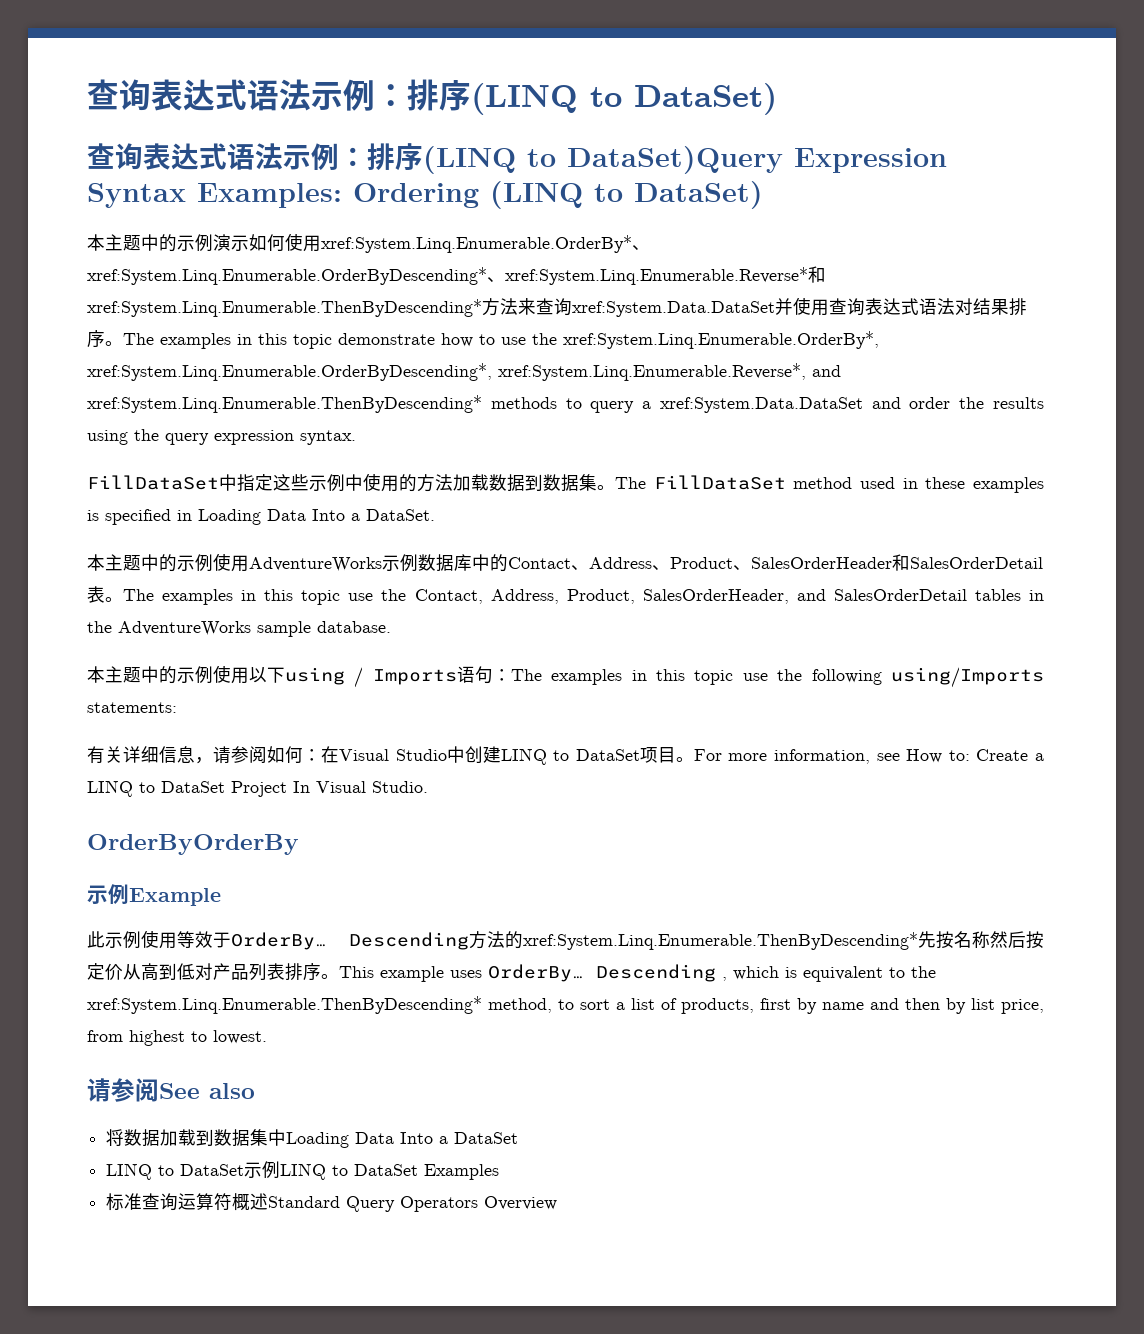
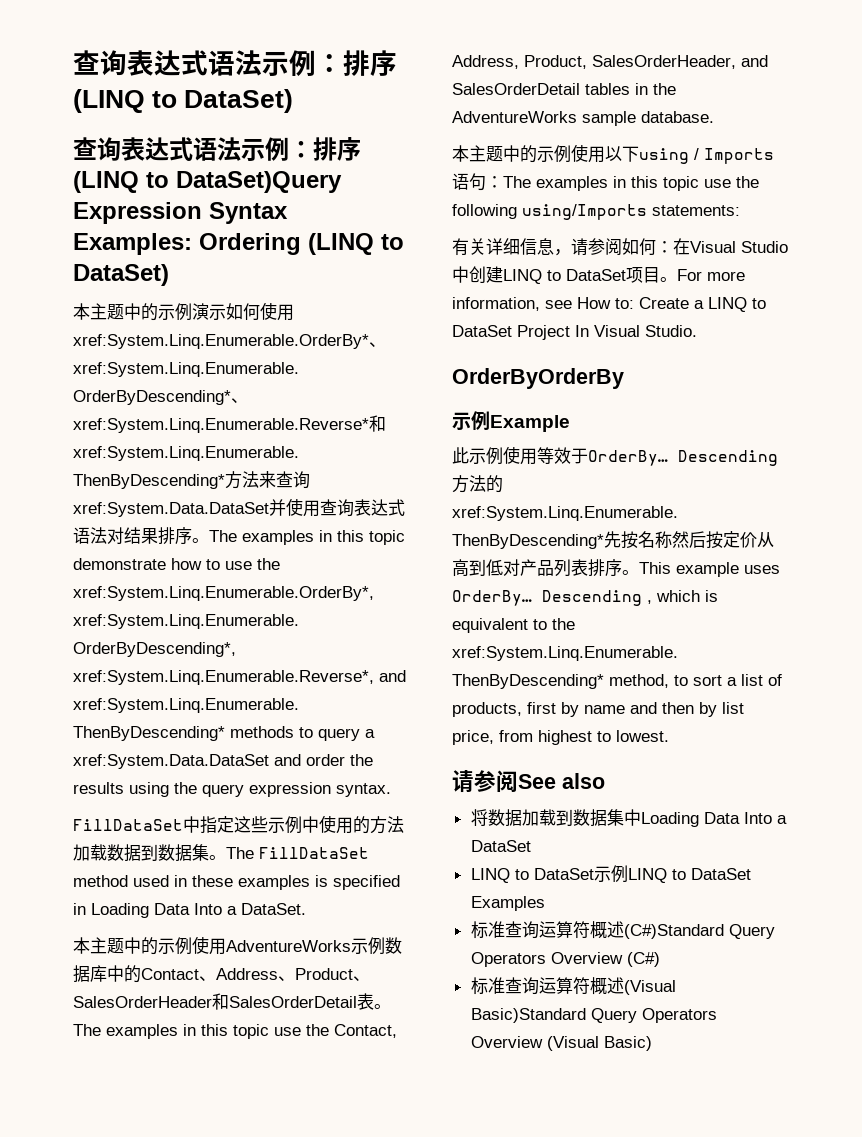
[268,1196,558,1212] Standard Query Operators Overview -> [623,924,775,939] [470,952,660,967] [470,977,676,995] [470,1008,717,1023] [470,1036,652,1051] (C#)Standard Query Operators Overview (C#) // 标准查询运算符概述(Visual Basic)Standard Query Operators Overview (Visual Basic)

